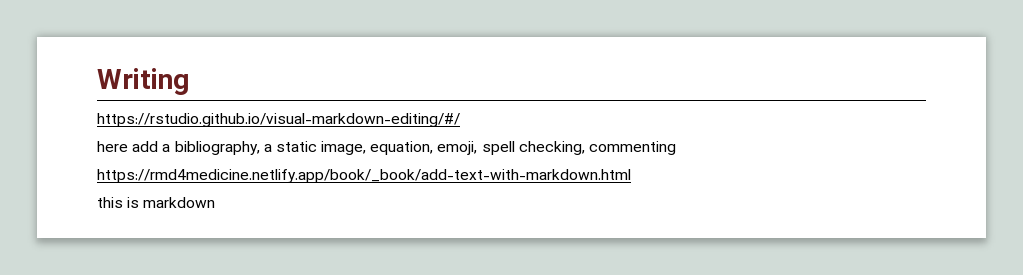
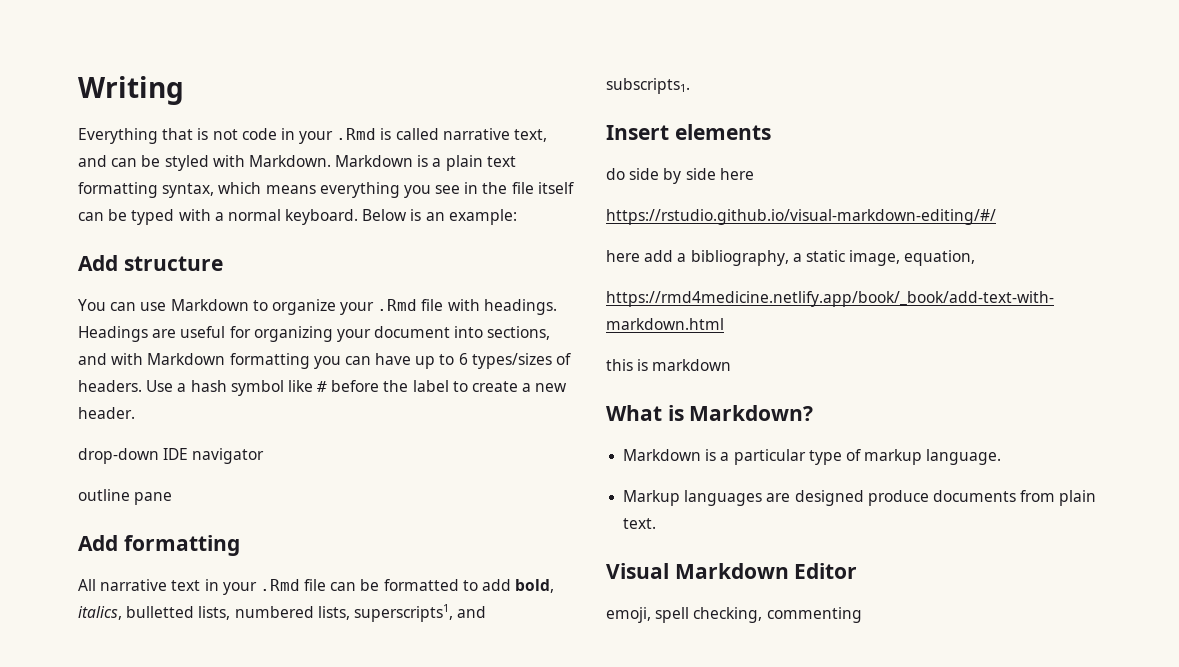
(189, 81) none -> [78,128,548,144] [78,155,516,171] [78,182,574,198] [78,209,517,225] [78,255,223,271] [78,299,557,315] [78,326,551,342] [78,353,572,369] [78,380,568,396] [78,407,135,419] [78,448,265,464] [78,489,173,505] [78,535,240,556] [78,579,555,595] [78,604,487,622] [606,78,690,94] [606,124,771,140] [606,168,754,184] // Everything that is not code in your .Rmd is called narrative text, and can be styled with Markdown. Markdown is a plain text formatting syntax, which means everything you see in the file itself can be typed with a normal keyboard. Below is an example: // Add structure // You can use Markdown to organize your .Rmd file with headings. Headings are useful for organizing your document into sections, and with Markdown formatting you can have up to 6 types/sizes of headers. Use a hash symbol like # before the label to create a new header. // drop-down IDE navigator // outline pane // Add formatting // All narrative text in your .Rmd file can be formatted to add bold, italics, bulletted lists, numbered lists, superscripts1, and subscripts1. // Insert elements // do side by side here
[437,141,677,155] emoji, spell checking, commenting -> (976, 258) none
(216, 202) none -> [606,405,814,421] [623,449,1002,465] [623,490,1097,506] [623,518,657,529] [606,563,858,579] [606,607,862,623] // What is Markdown? // Markdown is a particular type of markup language. // Markup languages are designed produce documents from plain text. // Visual Markdown Editor // emoji, spell checking, commenting

